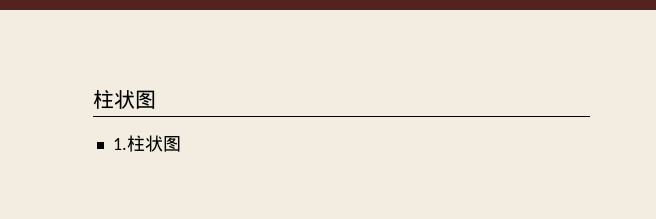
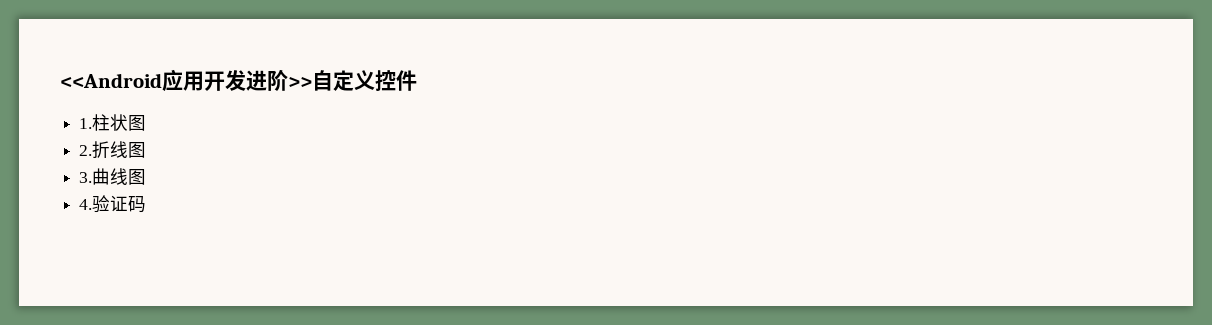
[93,90,156,109] [112,135,181,152] 柱状图 // 1.柱状图 -> [60,69,417,92] [79,114,147,131] [79,141,147,159] [79,168,147,185] [79,195,147,213] <<Android应用开发进阶>>自定义控件 // 1.柱状图 // 2.折线图 // 3.曲线图 // 4.验证码

